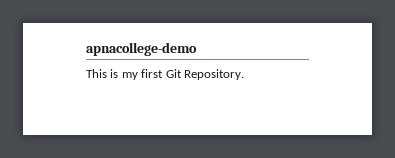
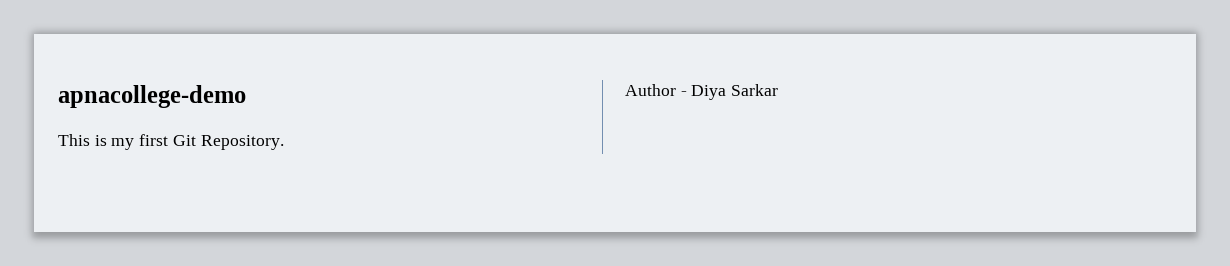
(244, 74) none -> [625,84,779,100] // Author - Diya Sarkar

